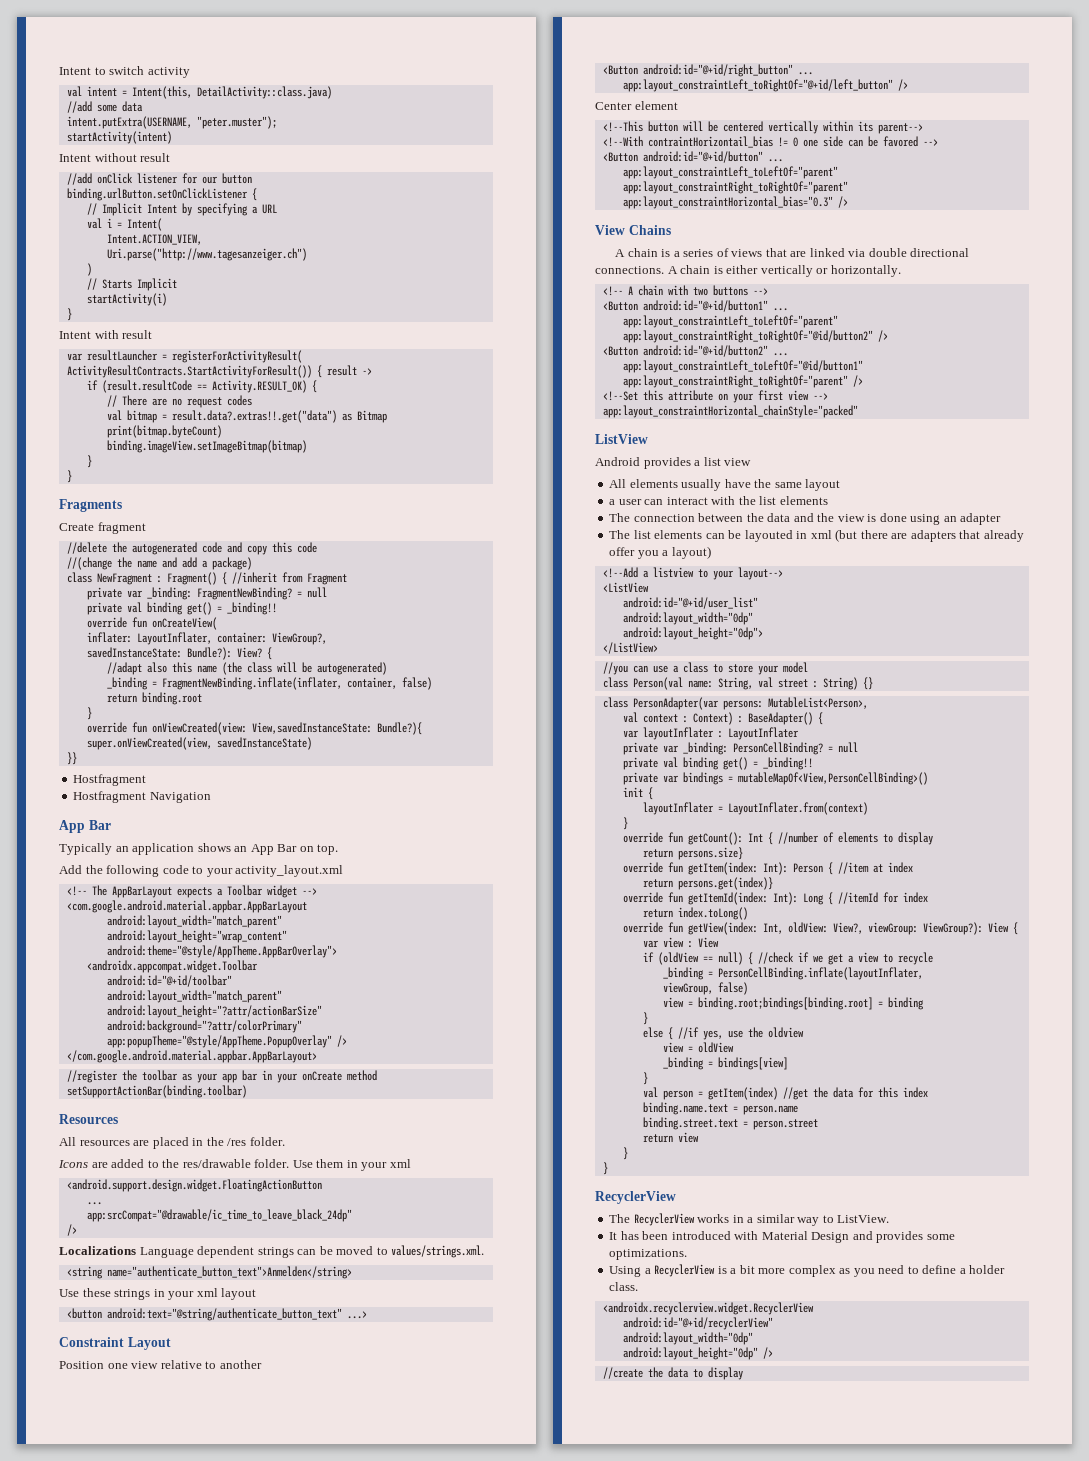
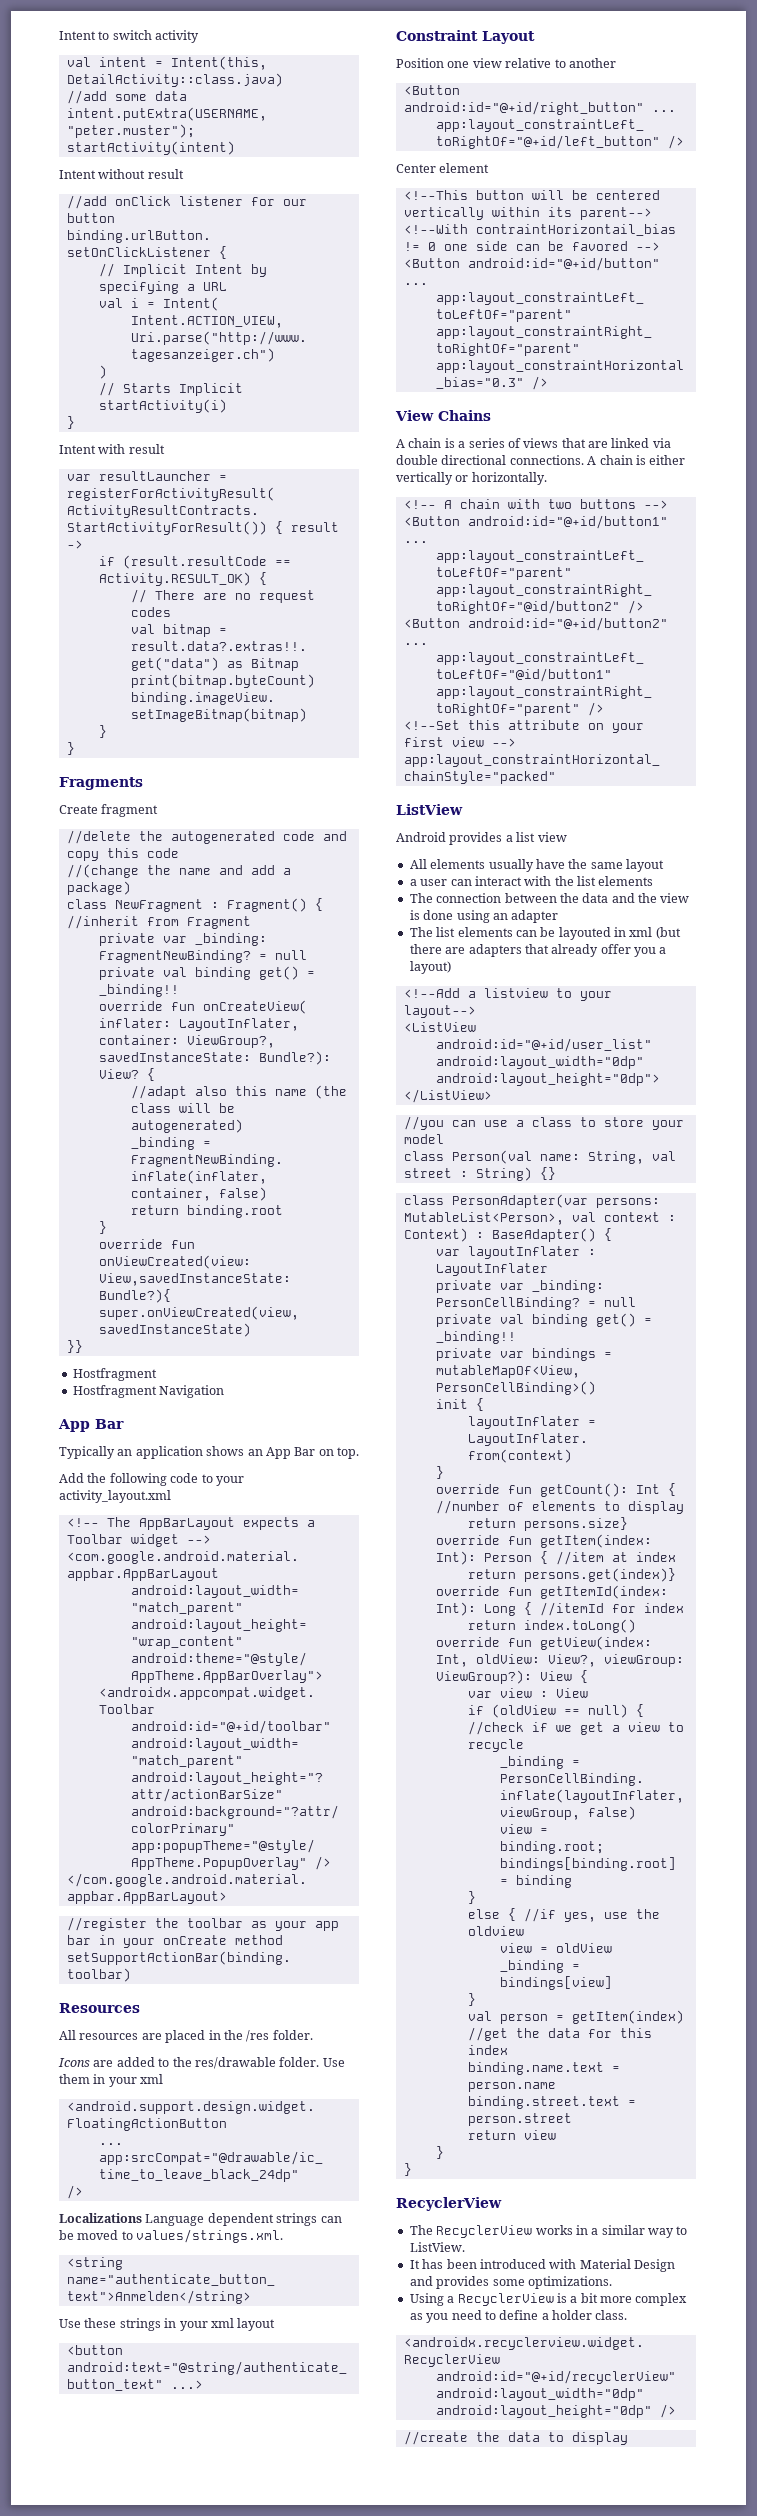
(868, 703) // -> (564, 1218) none

